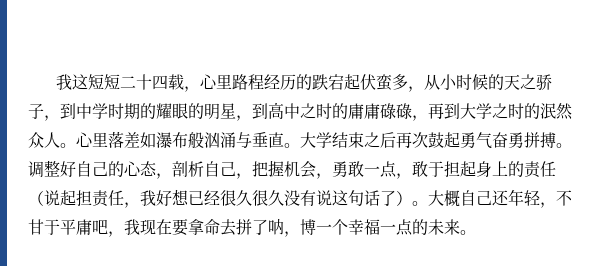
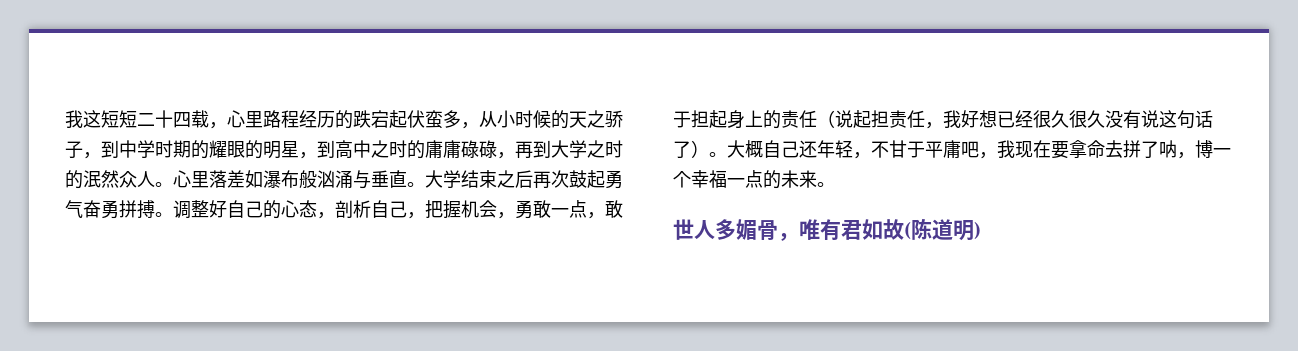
(476, 232) none -> [673,218,981,241] // 世人多媚骨，唯有君如故(陈道明)

